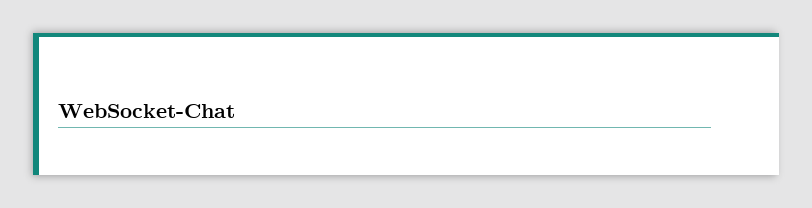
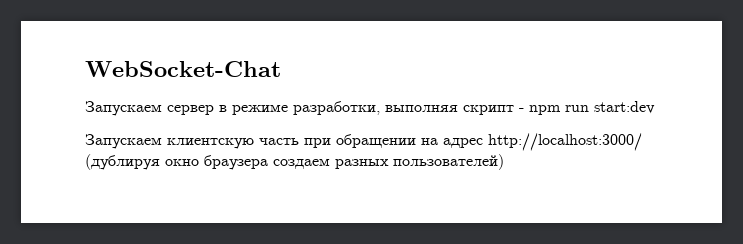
(235, 111) none -> [85,101,655,116] [85,133,642,151] [85,154,504,170] // Запускаем сервер в режиме разработки, выполняя скрипт - npm run start:dev // Запускаем клиентскую часть при обращении на адрес http://localhost:3000/ (дублируя окно браузера создаем разных пользователей)

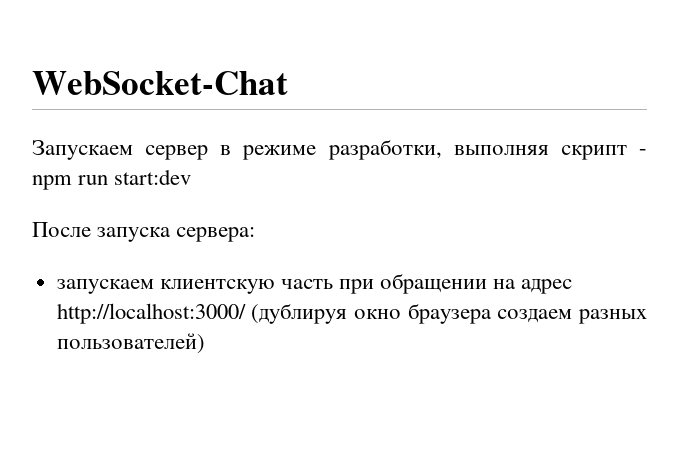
[85,134,162,149] Запускаем -> [32,222,256,242] [56,279,154,294] После запуска сервера: // запускаем

